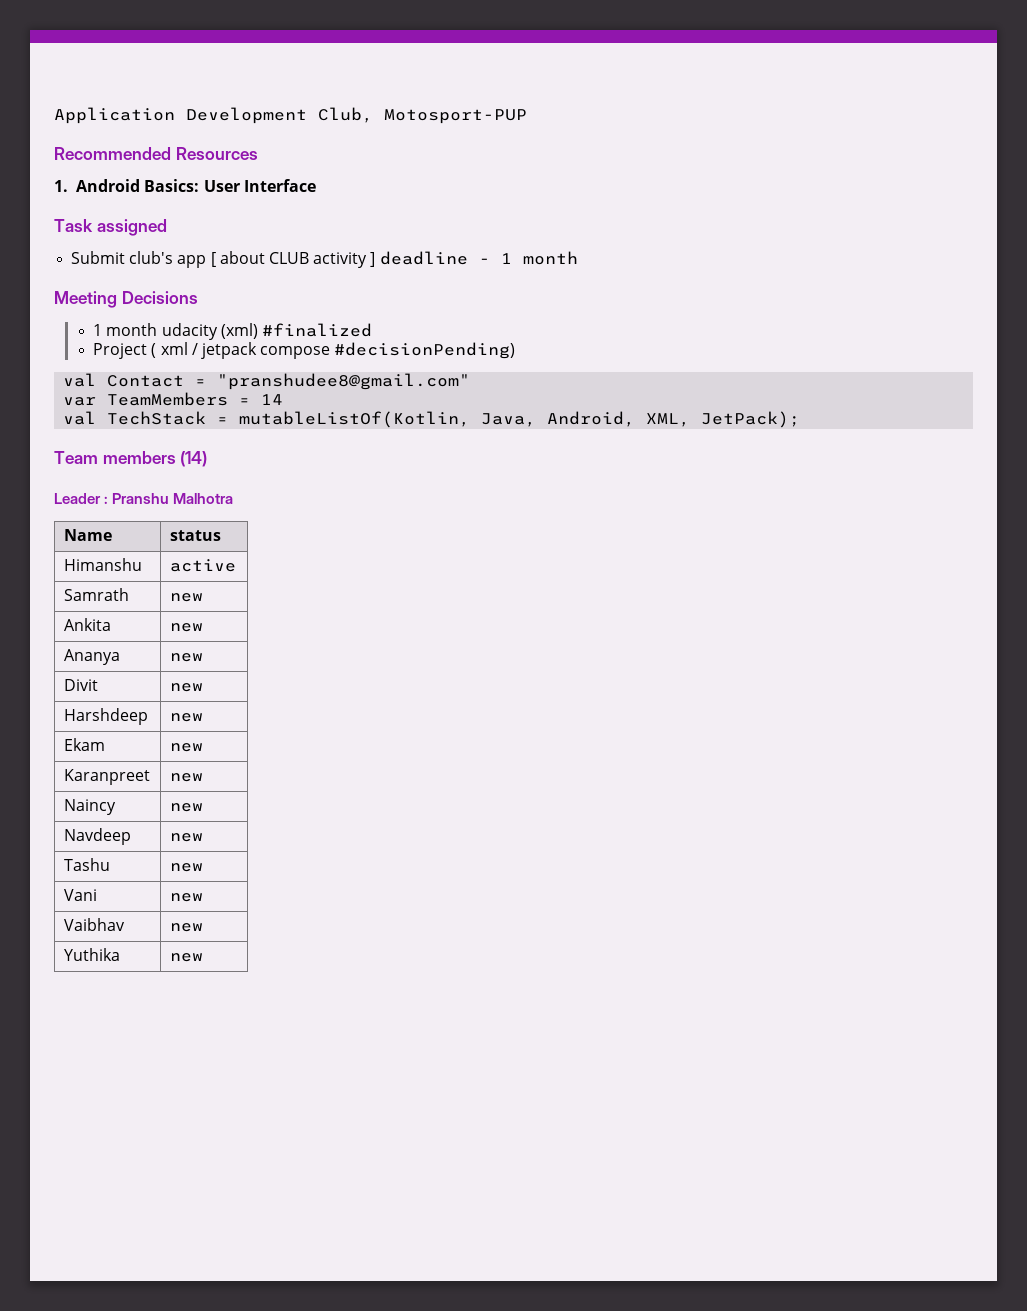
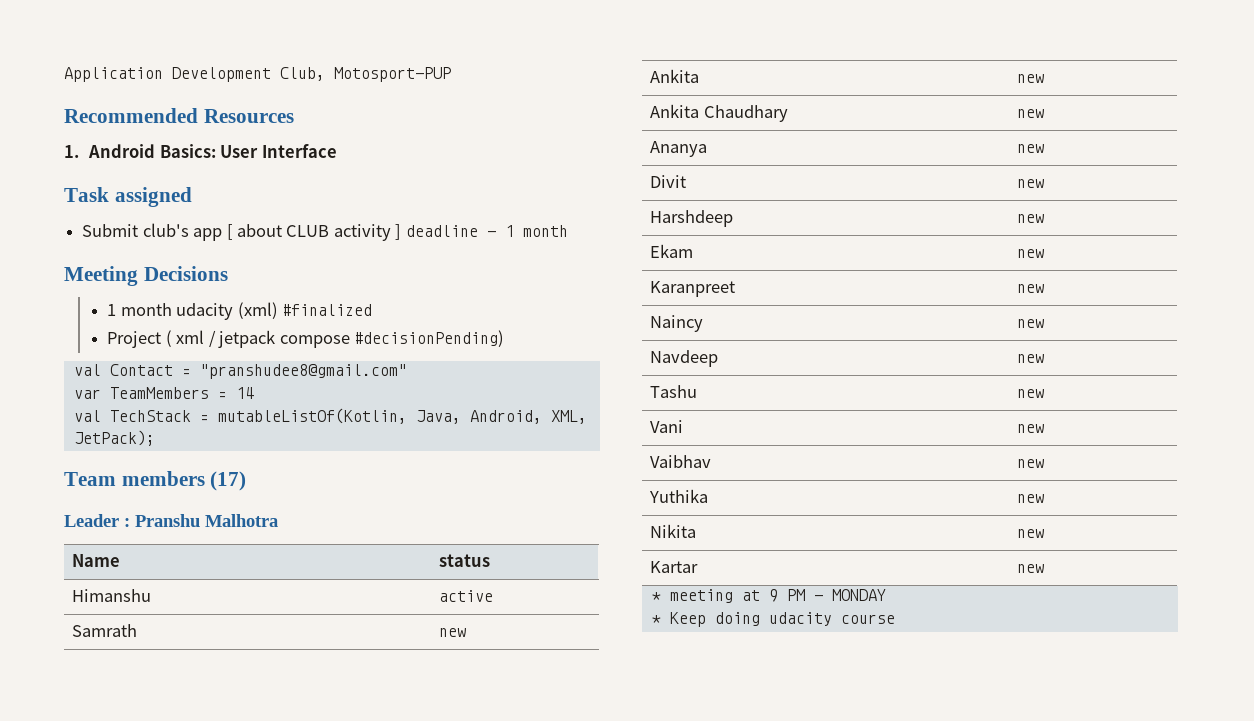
[180,451,208,467] (14) -> [210,471,247,491] (17)
(203, 627) none -> [650,104,788,122] [1017,109,1045,118] // Ankita Chaudhary | new
(203, 957) none -> [650,524,697,538] [1017,529,1045,538] [650,561,699,573] [1017,564,1045,573] [651,589,886,603] [651,612,895,627] // Nikita | new // Kartar | new // * meeting at 9 PM - MONDAY // * Keep doing udacity course

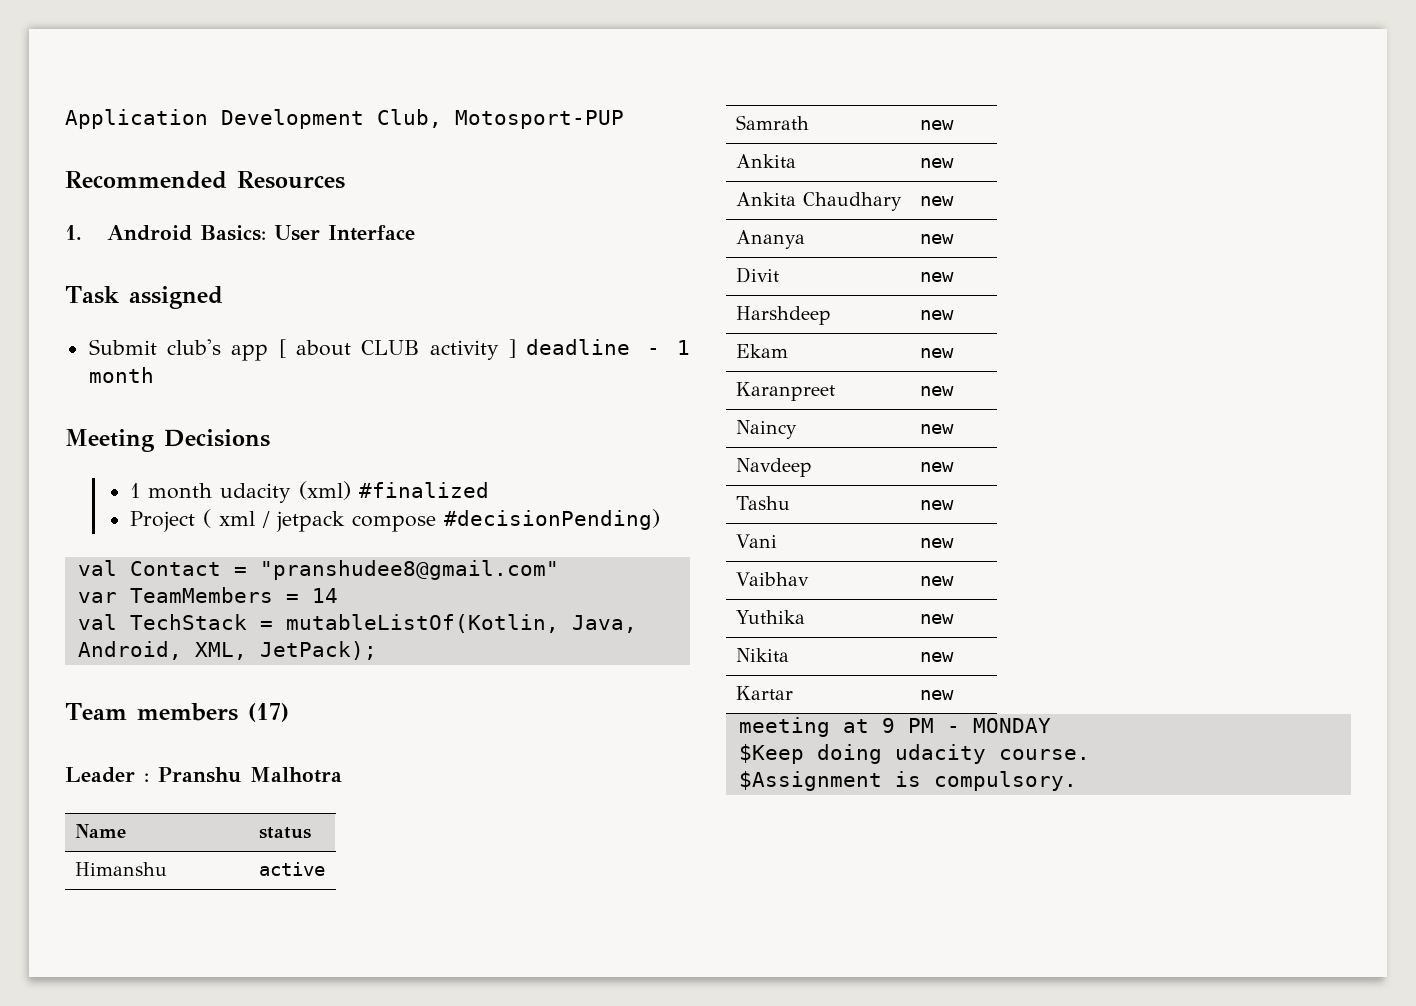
[651,592,661,601] * -> (954, 695) none
[651,612,895,627] * Keep doing udacity course -> [738,744,1090,764] [738,771,1077,791] $Keep doing udacity course. // $Assignment is compulsory.

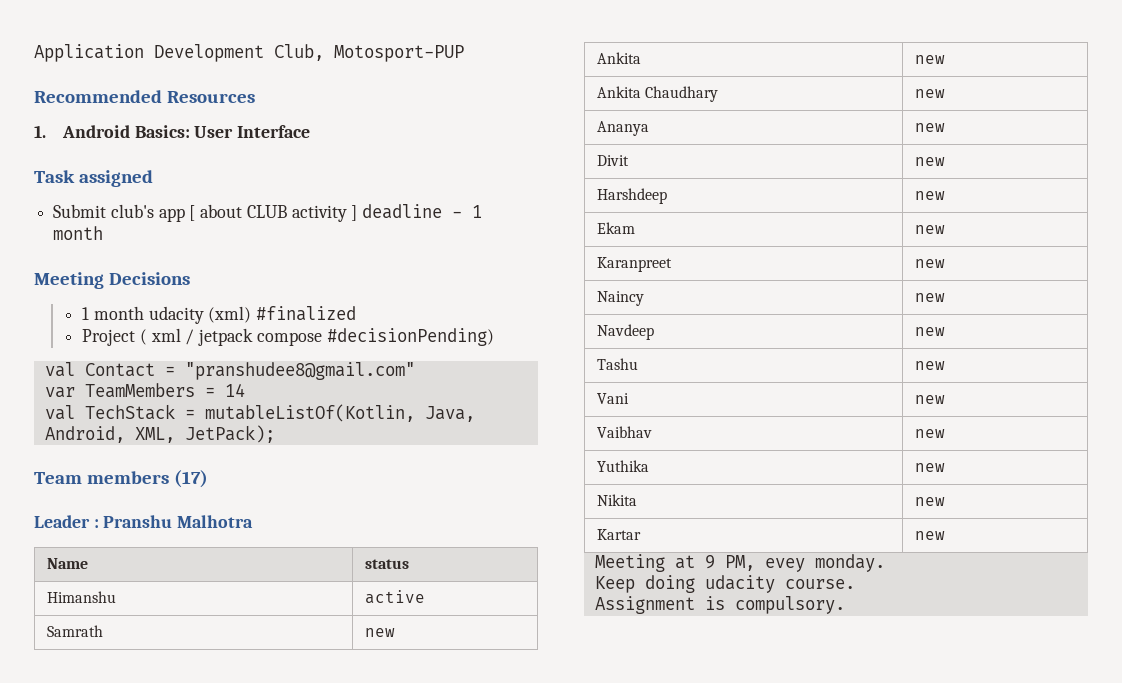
[738,717,830,737] meeting -> [594,554,665,572] Meeting
[907,718,1051,733] [738,744,804,764] PM - MONDAY // $Keep -> [724,554,885,572] [594,576,635,593] PM, evey monday. // Keep
[738,771,882,791] $Assignment -> [594,596,695,614] Assignment

